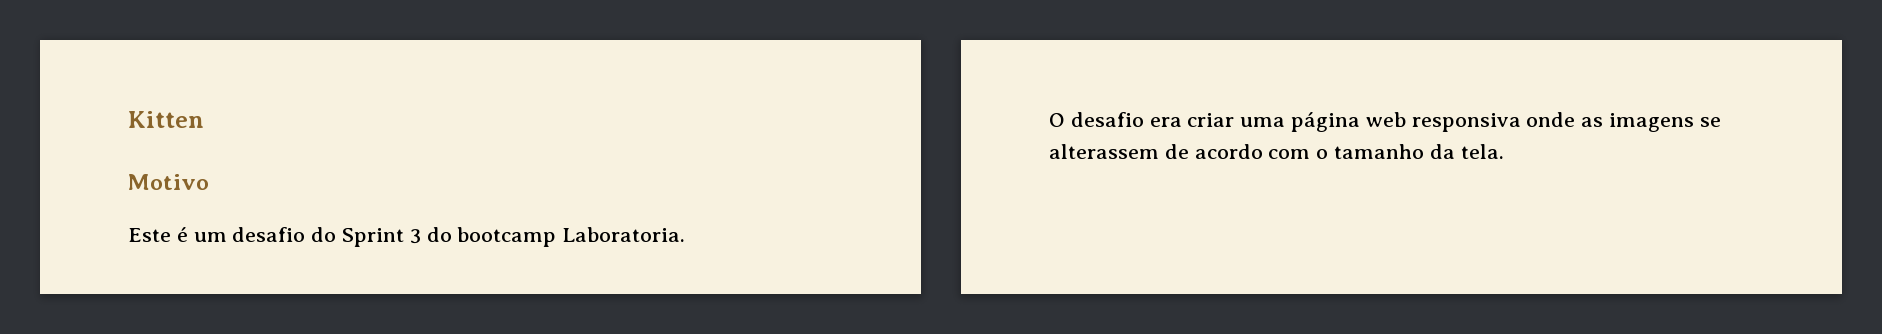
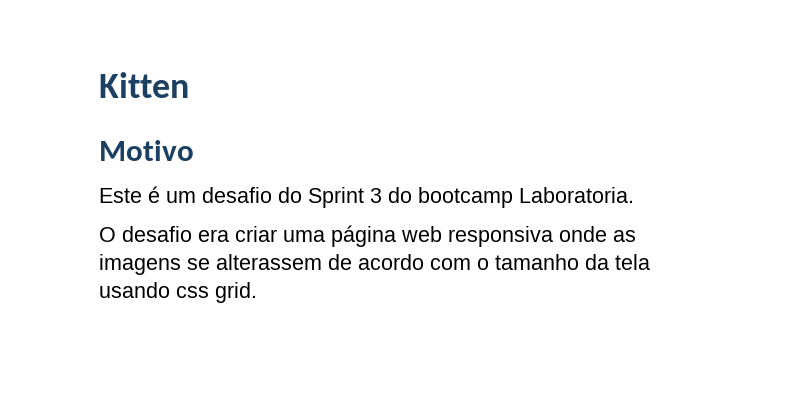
[1460,144,1504,159] tela. -> [615,254,650,270] [99,282,257,303] tela usando css grid.

